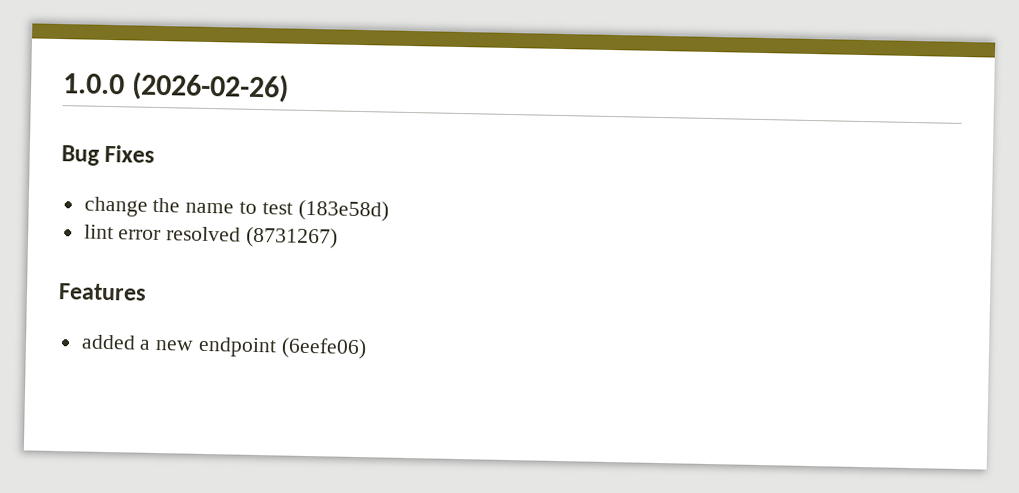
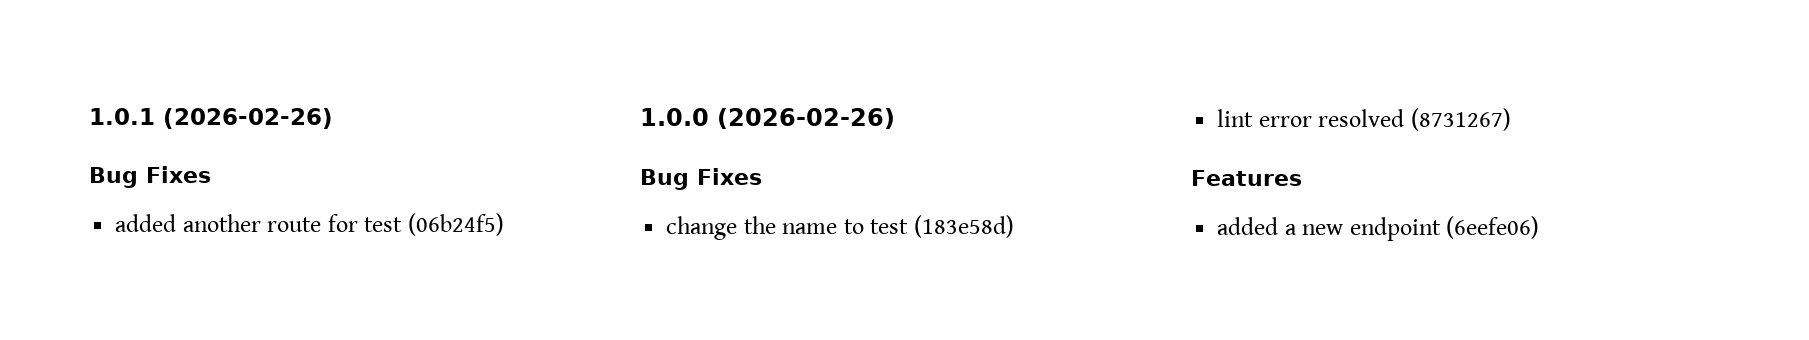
(62, 84) none -> [89,108,333,129] [89,166,211,188] [115,213,504,236] 1.0.1 (2026-02-26) // Bug Fixes // added another route for test (06b24f5) //

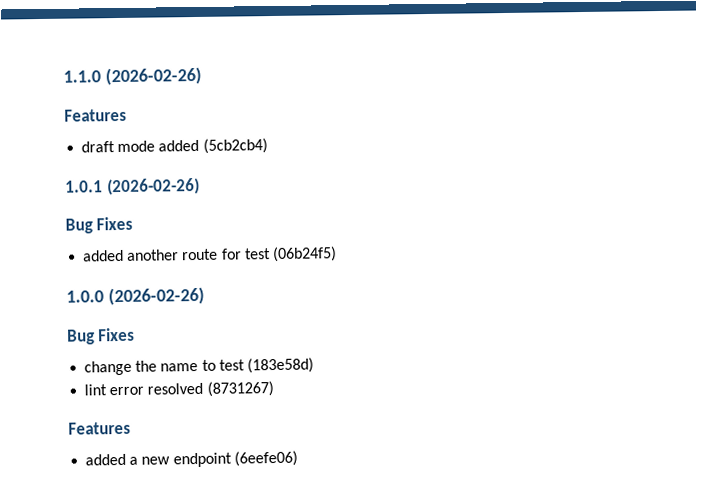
(89, 116) none -> [63,66,202,86] [64,108,127,122] [81,138,268,154] 1.1.0 (2026-02-26) // Features // draft mode added (5cb2cb4) //

